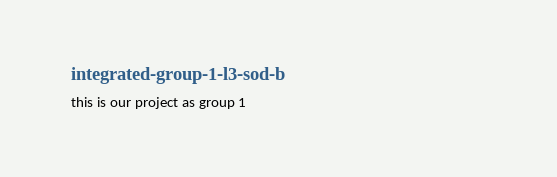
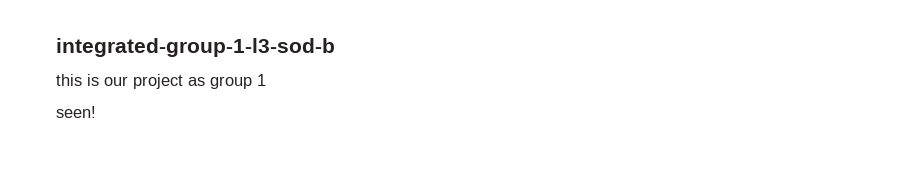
(247, 102) none -> [56,106,96,118] // seen!

